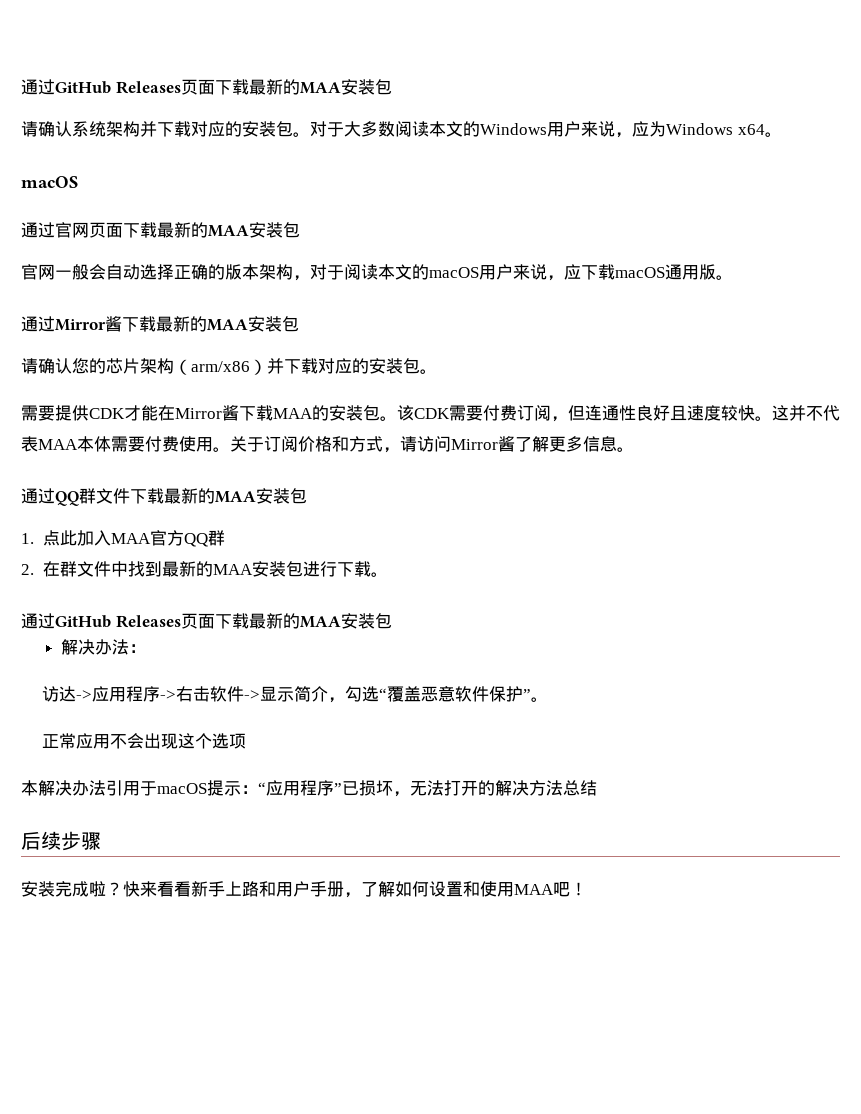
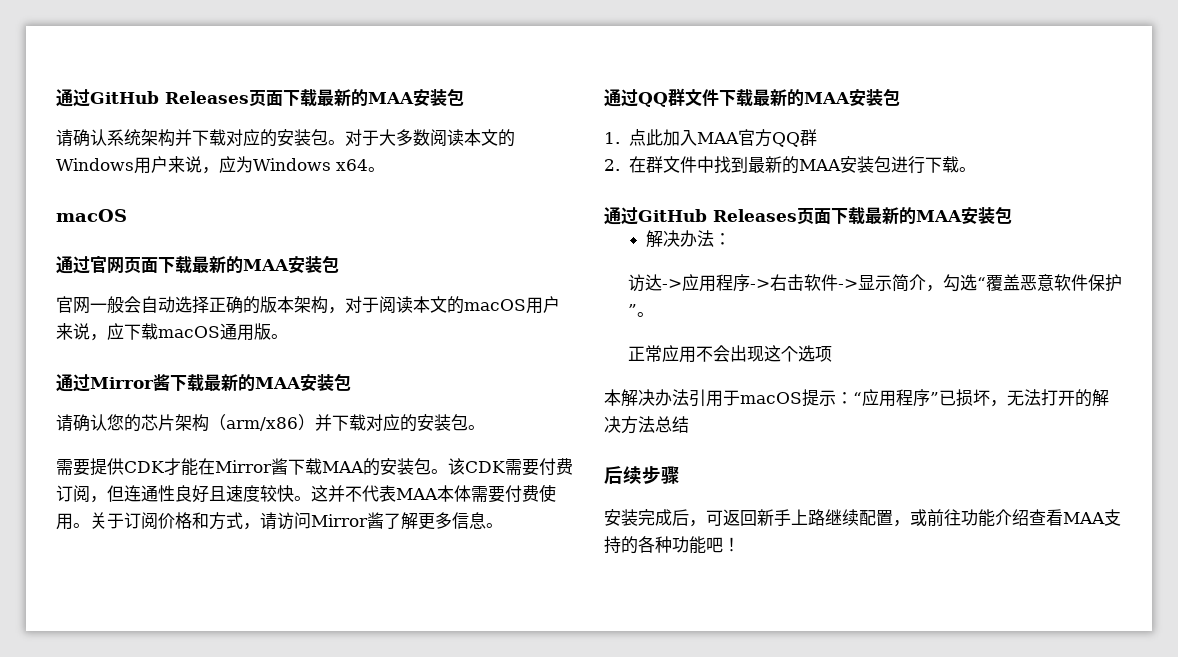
[89,881,554,898] 啦？快来看看新手上路和用户手册，了解如何设置和使用MAA -> [672,509,1121,527] [604,536,706,554] 后，可返回新手上路继续配置，或前往功能介绍查看MAA支持的各种功能

